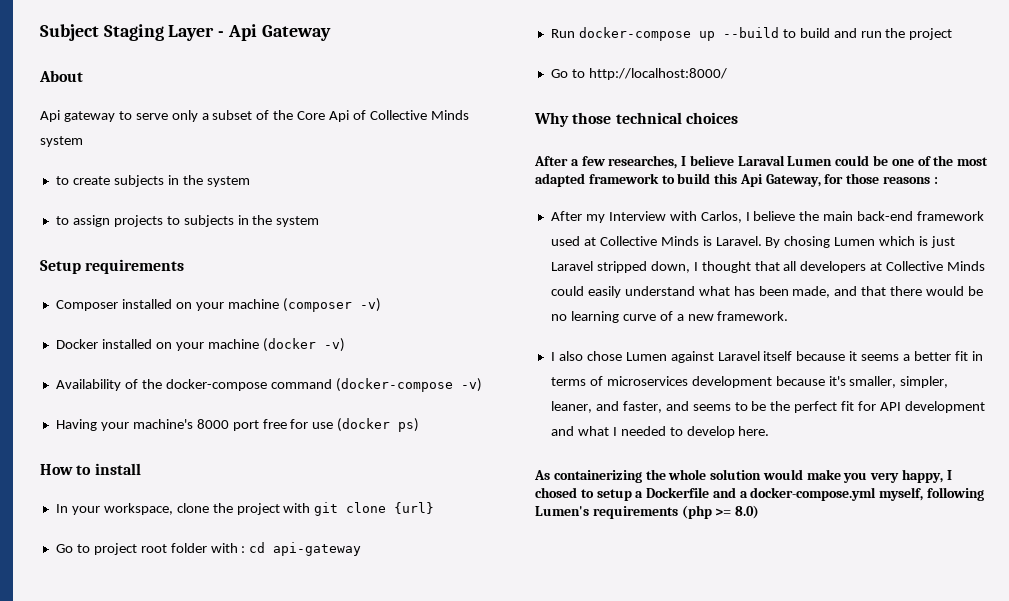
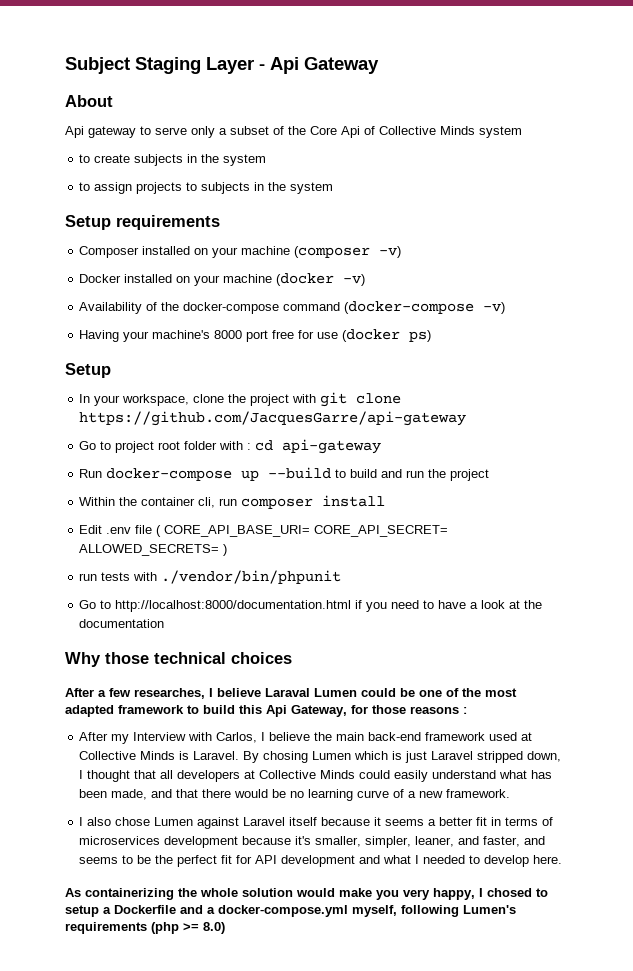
[40,463,141,475] How to install -> [65,363,111,378] Setup
[394,502,435,514] {url} -> [79,411,467,426] https://github.com/JacquesGarre/api-gateway
[550,68,727,80] Go to http://localhost:8000/ -> [79,495,386,509] [79,525,449,537] [79,544,228,556] [79,570,342,584] [79,600,543,612] [79,619,165,628] Within the container cli, run composer install // Edit .env file ( CORE_API_BASE_URI= CORE_API_SECRET= ALLOWED_SECRETS= ) // run tests with ./vendor/bin/phpunit // Go to http://localhost:8000/documentation.html if you need to have a look at the documentation

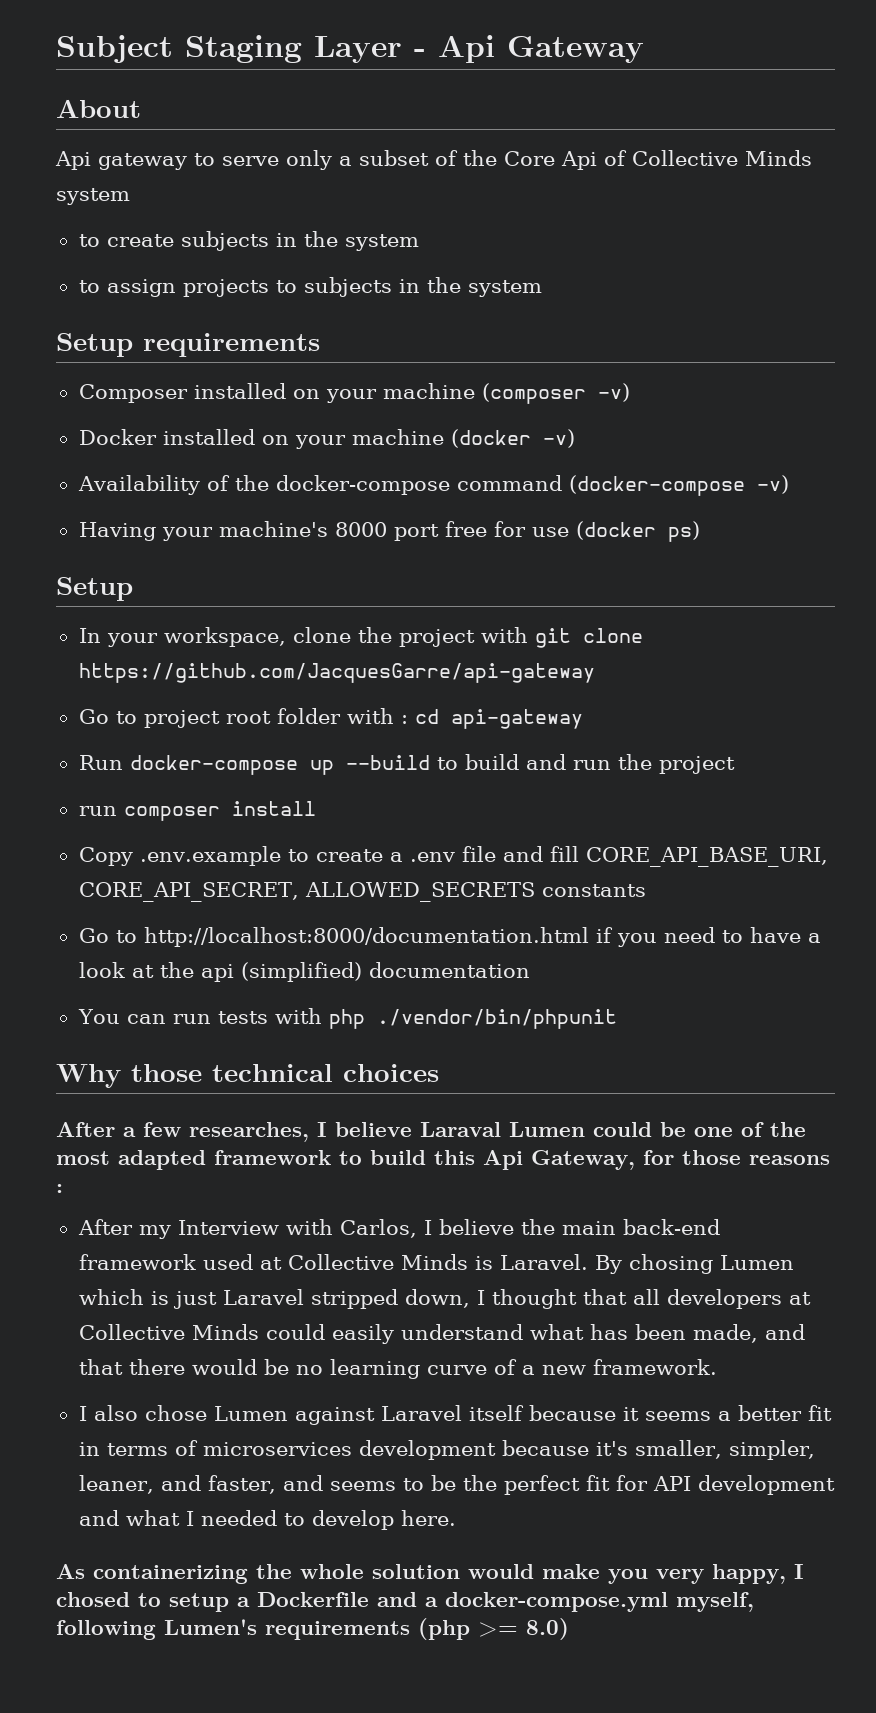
[79,497,216,508] Within the container cli, -> (735, 765) none
[79,525,449,537] [79,544,228,556] [79,570,342,584] Edit .env file ( CORE_API_BASE_URI= CORE_API_SECRET= ALLOWED_SECRETS= ) // run tests with ./vendor/bin/phpunit -> [78,846,828,867] [78,882,646,902] Copy .env.example to create a .env file and fill CORE_API_BASE_URI, CORE_API_SECRET, ALLOWED_SECRETS constants
(543, 604) none -> [200,962,362,982] api (simplified)
(165, 623) none -> [77,1008,617,1029] // You can run tests with php ./vendor/bin/phpunit

